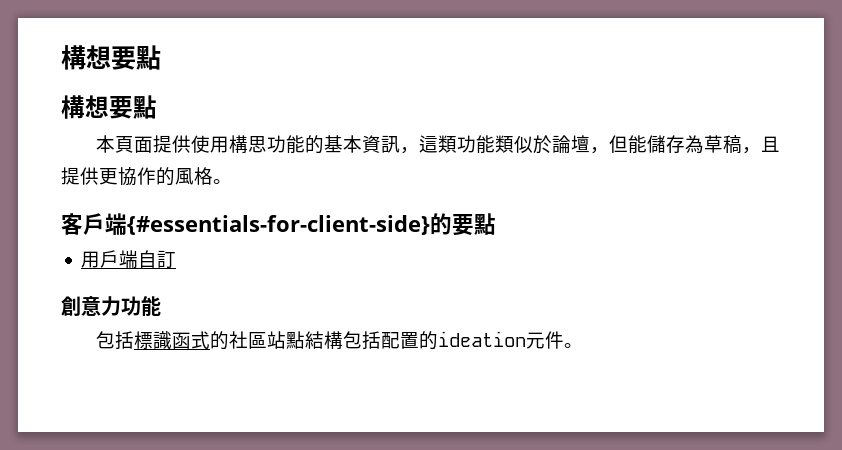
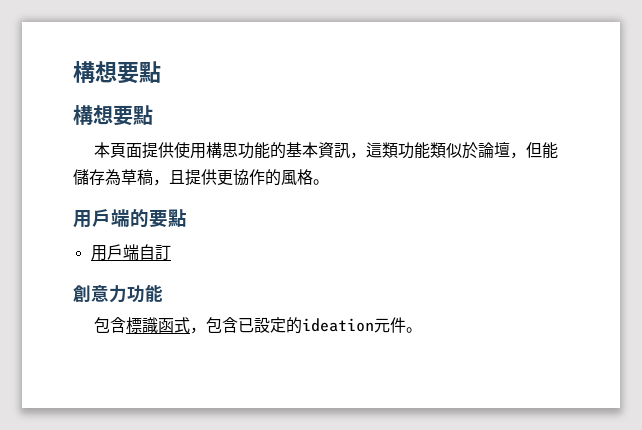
[61,213,430,235] 客戶端{#essentials-for-client-side} -> [73,209,130,228] 用戶端
[115,331,135,349] 括 -> [110,317,127,333] 含
[210,331,420,350] 的社區站點結構包括配置 -> [190,317,287,334] ，包含已設定

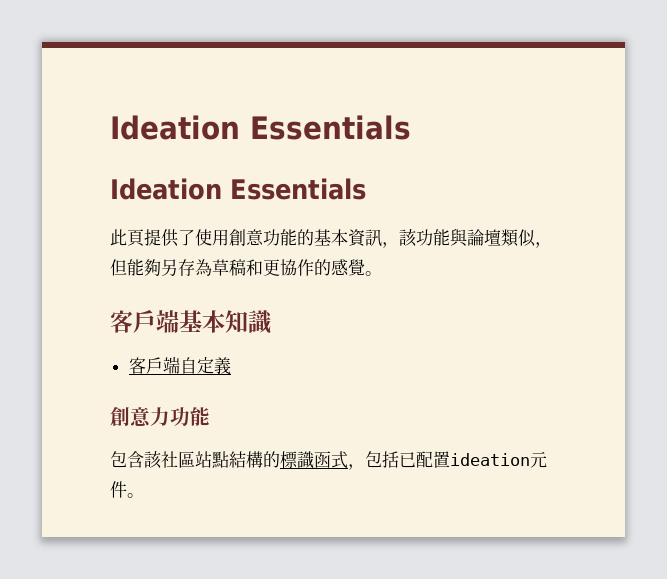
[73,61,161,84] [73,105,153,126] [94,142,559,159] [73,169,217,186] 構想要點 // 構想要點 // 本頁面提供使用構思功能的基本資訊，這類功能類似於論壇，但能儲存為草稿，且提供 -> [110,115,411,140] [110,178,366,200] [110,229,552,248] [110,259,263,276] Ideation Essentials // Ideation Essentials // 此頁提供了使用創意功能的基本資訊，該功能與論壇類似，但能夠另存為草稿和
[281,169,313,186] 風格 -> [331,259,365,276] 感覺
[73,209,187,228] [90,244,171,261] 用戶端的要點 // 用戶端自訂 -> [110,309,272,334] [128,356,231,375] 客戶端基本知識 // 客戶端自定義
(127, 325) none -> [144,451,280,469] 該社區站點結構的
[222,317,303,334] 含已設定的 -> [382,451,450,468] 括已配置

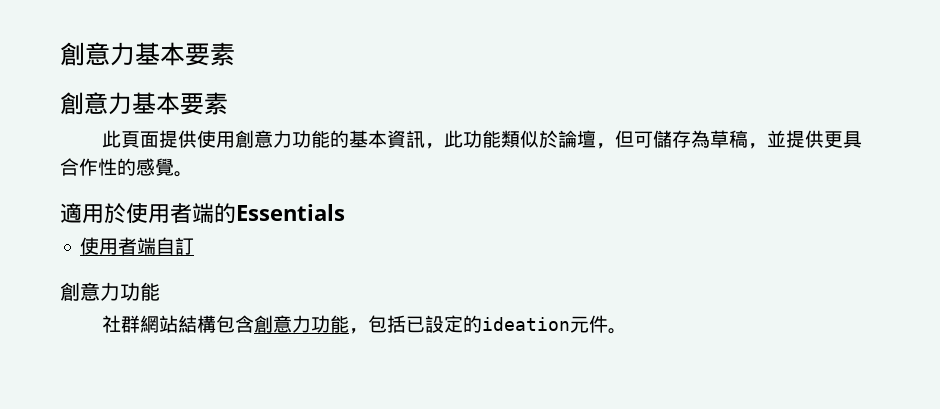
[110,115,411,140] [110,178,366,200] Ideation Essentials // Ideation Essentials -> [60,42,235,66] [60,92,228,115] 創意力基本要素 // 創意力基本要素
[144,229,195,247] 提供了 -> [140,130,198,148] 面提供
(264, 237) none -> [273,130,293,148] 力
[399,229,552,248] [110,259,382,276] [110,309,272,334] [128,356,231,375] [110,407,210,427] [110,451,348,469] 該功能與論壇類似，但能夠另存為草稿和更協作的感覺。 // 客戶端基本知識 // 客戶端自定義 // 創意力功能 // 包含該社區站點結構的標識函式 -> [444,130,863,149] [60,158,193,177] [60,202,345,224] [80,237,195,255] [60,282,160,301] [102,315,350,333] 此功能類似於論壇，但可儲存為草稿，並提供更具合作性的感覺。 // 適用於使用者端的Essentials // 使用者端自訂 // 創意力功能 // 社群網站結構包含創意力功能
[416,451,450,468] 配置 -> [425,315,483,333] 設定的

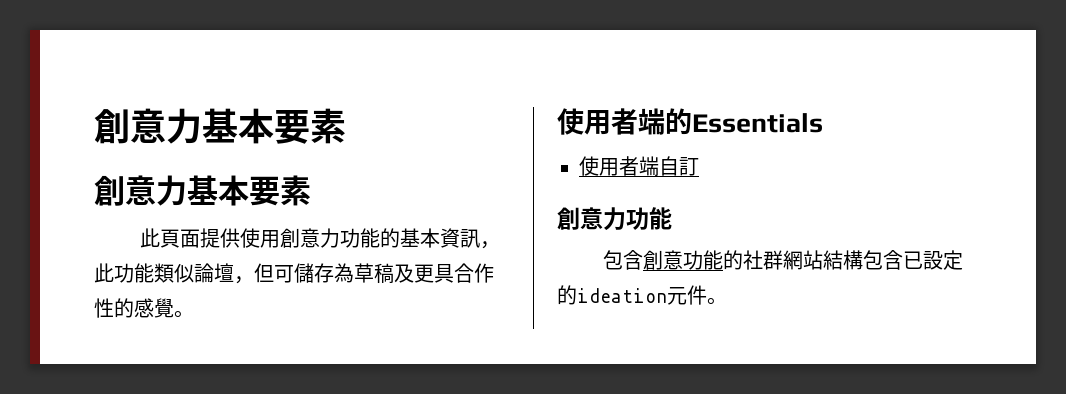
[539,130,559,148] 於 -> (194, 273) none
[748,130,825,149] ，並提供 -> [394,264,414,283] 及
[60,202,126,223] 適用於 -> (194, 314) none
(160, 291) none -> [602,250,743,270] 包含創意功能的
[254,315,407,334] 創意力功能，包括 -> (903, 260) none

